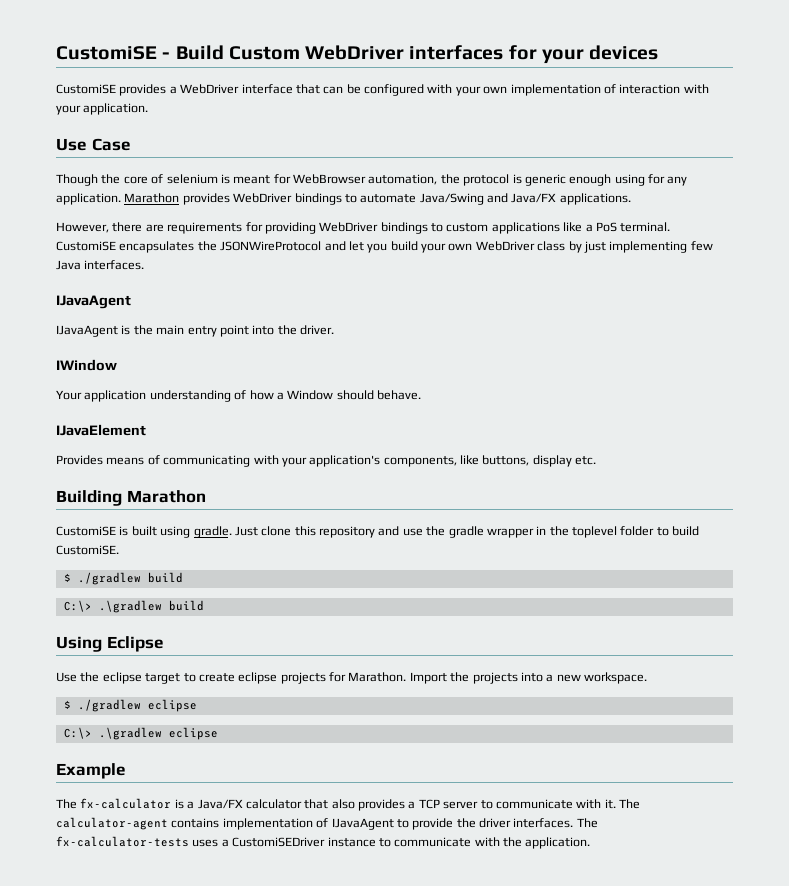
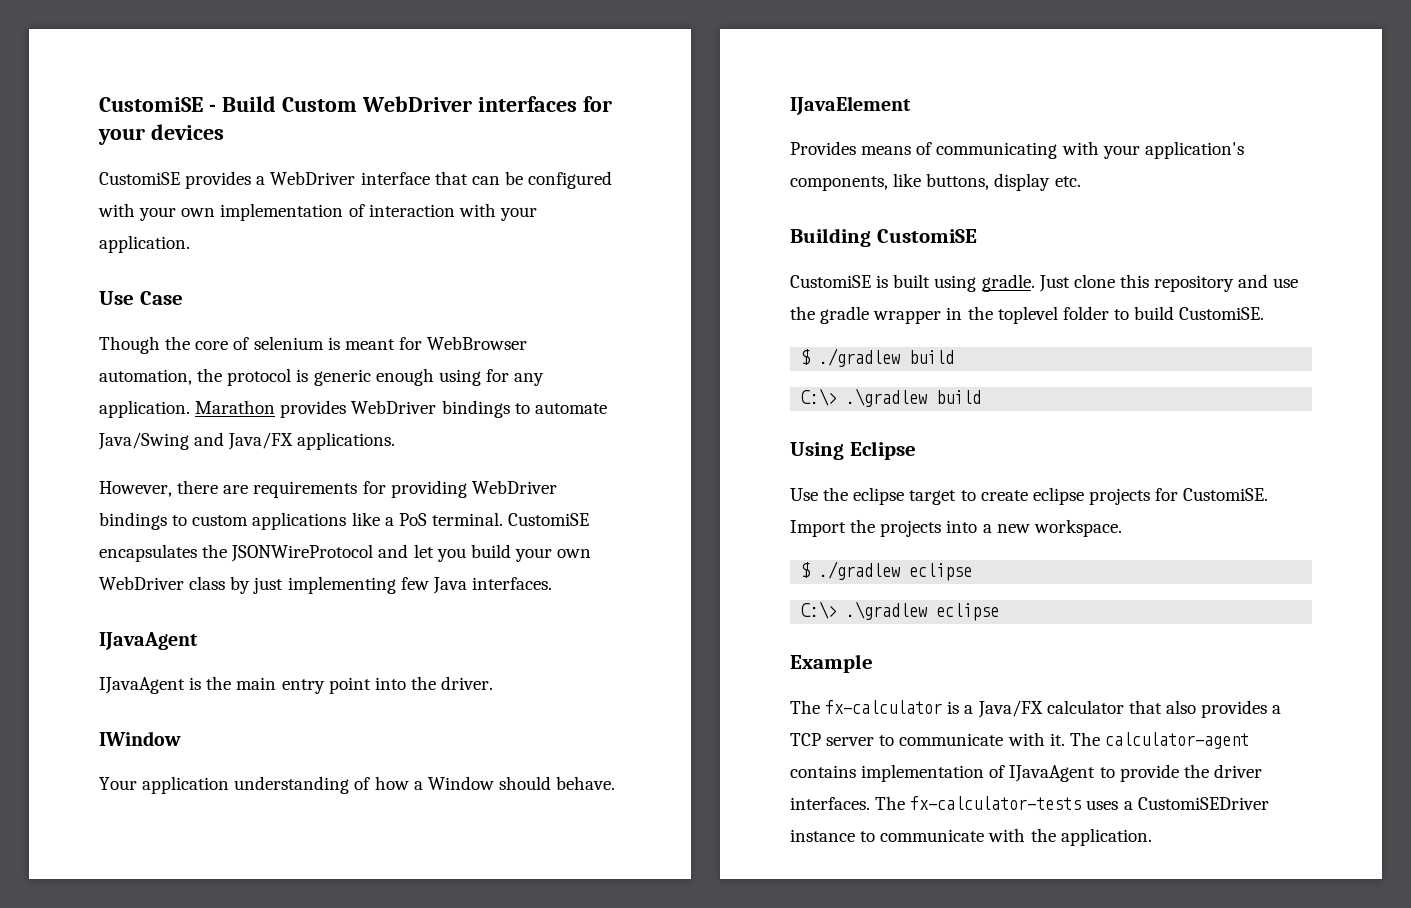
[126,490,206,503] Marathon -> [876,229,977,243] CustomiSE
[348,672,407,682] Marathon. -> [1183,488,1269,501] CustomiSE.

